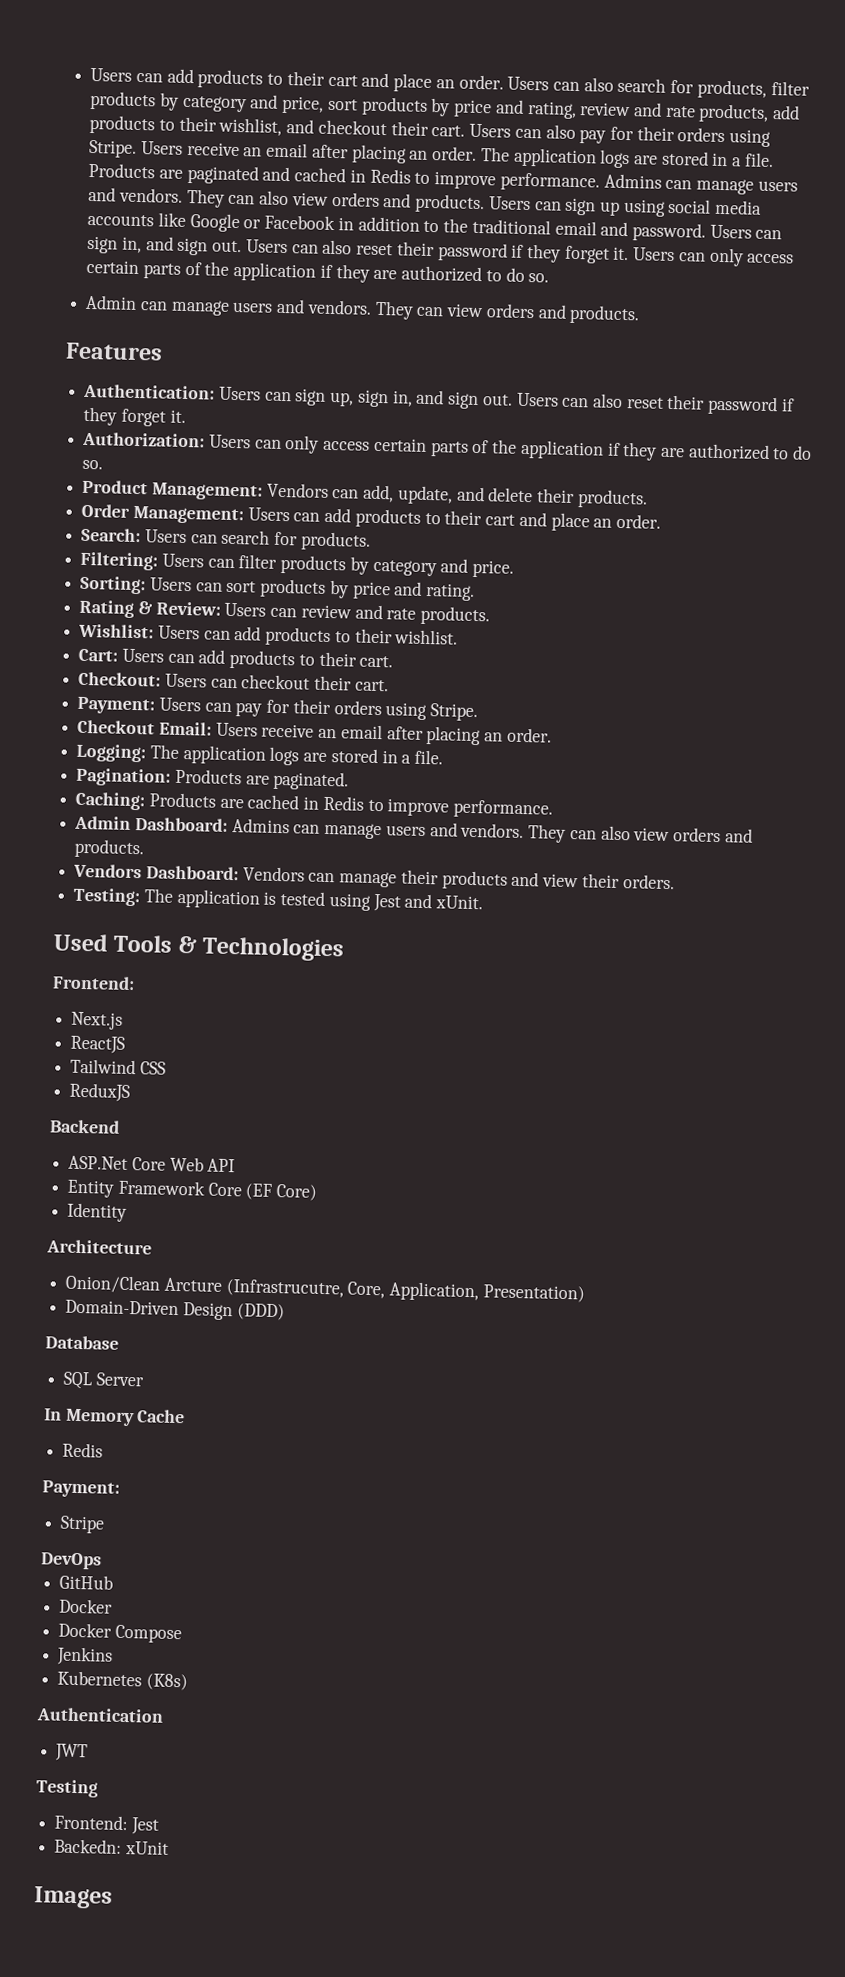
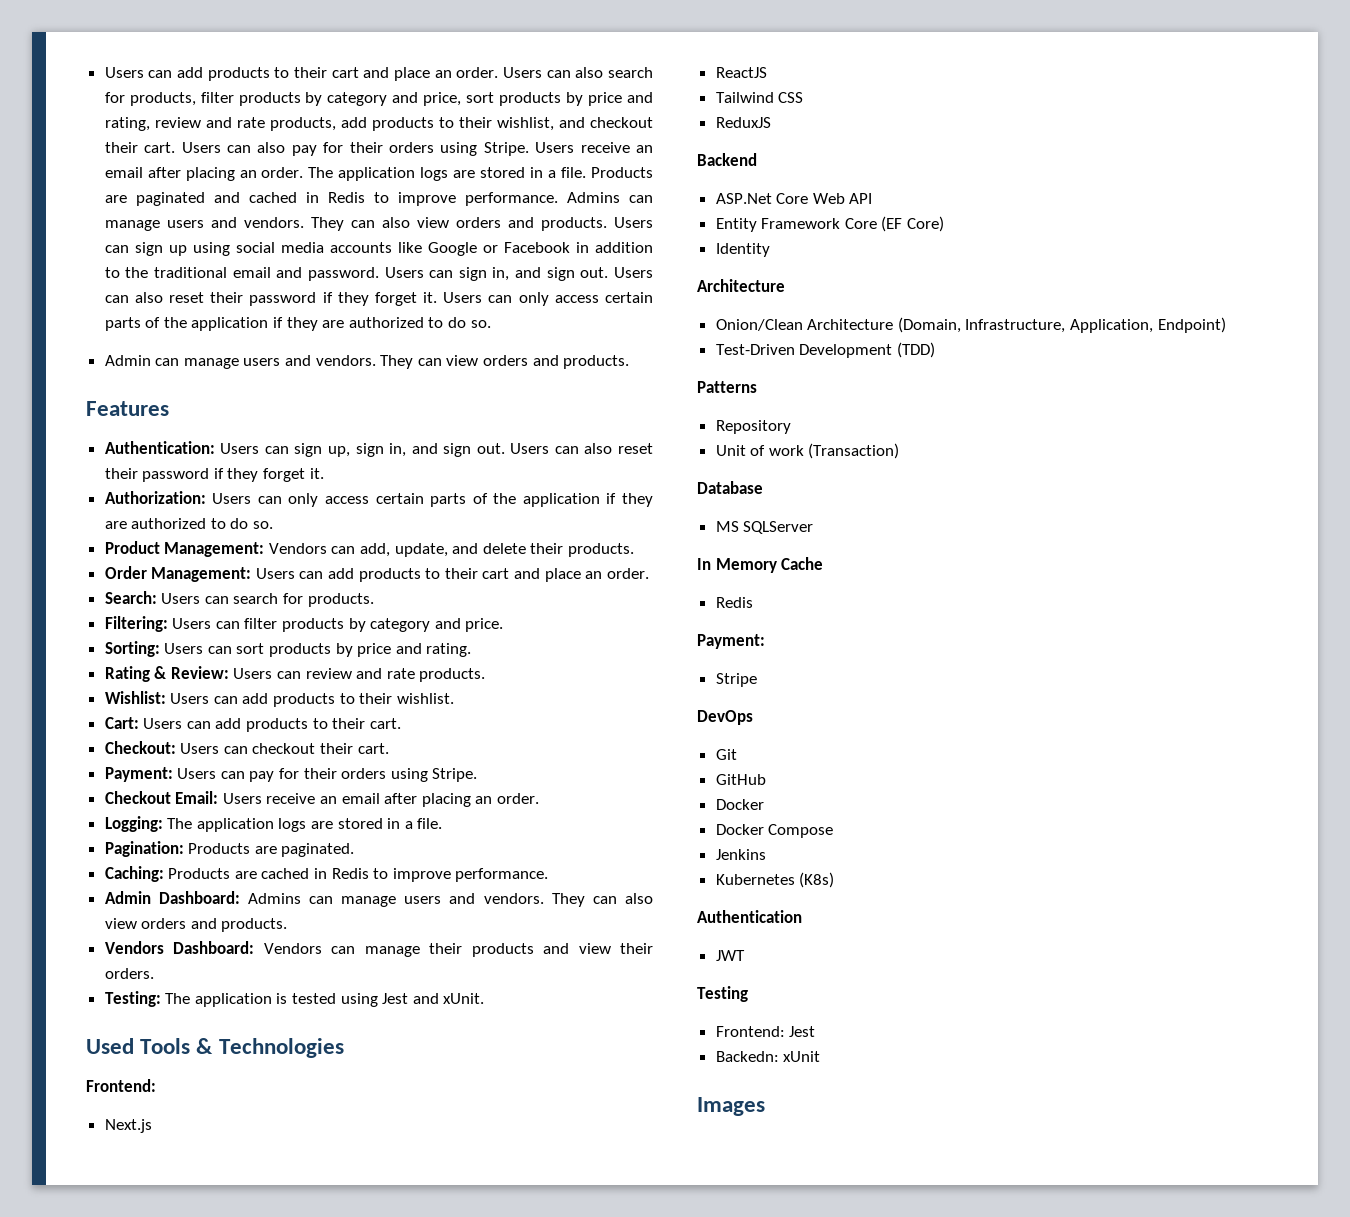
[163,1277,585,1303] [65,1299,285,1321] Arcture (Infrastrucutre, Core, Application, Presentation) // Domain-Driven Design (DDD) -> [807,317,1226,333] [715,342,935,358] [697,381,757,393] [715,420,791,434] [715,443,900,459] Architecture (Domain, Infrastructure, Application, Endpoint) // Test-Driven Development (TDD) // Patterns // Repository // Unit of work (Transaction)
[63,1371,145,1390] SQL Server -> [715,521,814,534] MS SQLServer
(102, 1561) none -> [715,749,737,760] // Git

